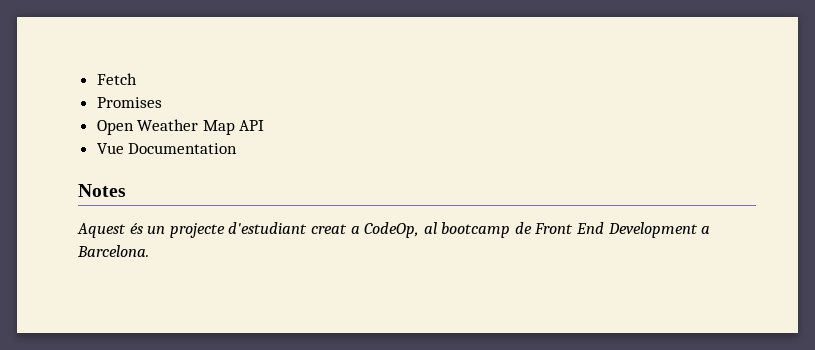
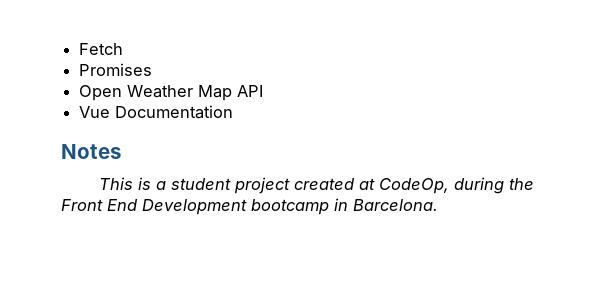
[77,222,532,238] Aquest és un projecte d'estudiant creat a CodeOp, al bootcamp de -> [98,177,534,194] This is a student project created at CodeOp, during the
[701,226,711,234] a -> [251,198,348,215] bootcamp in

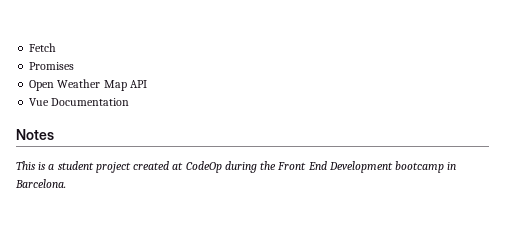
[378,178,449,194] CodeOp, -> [185,161,222,173] CodeOp

